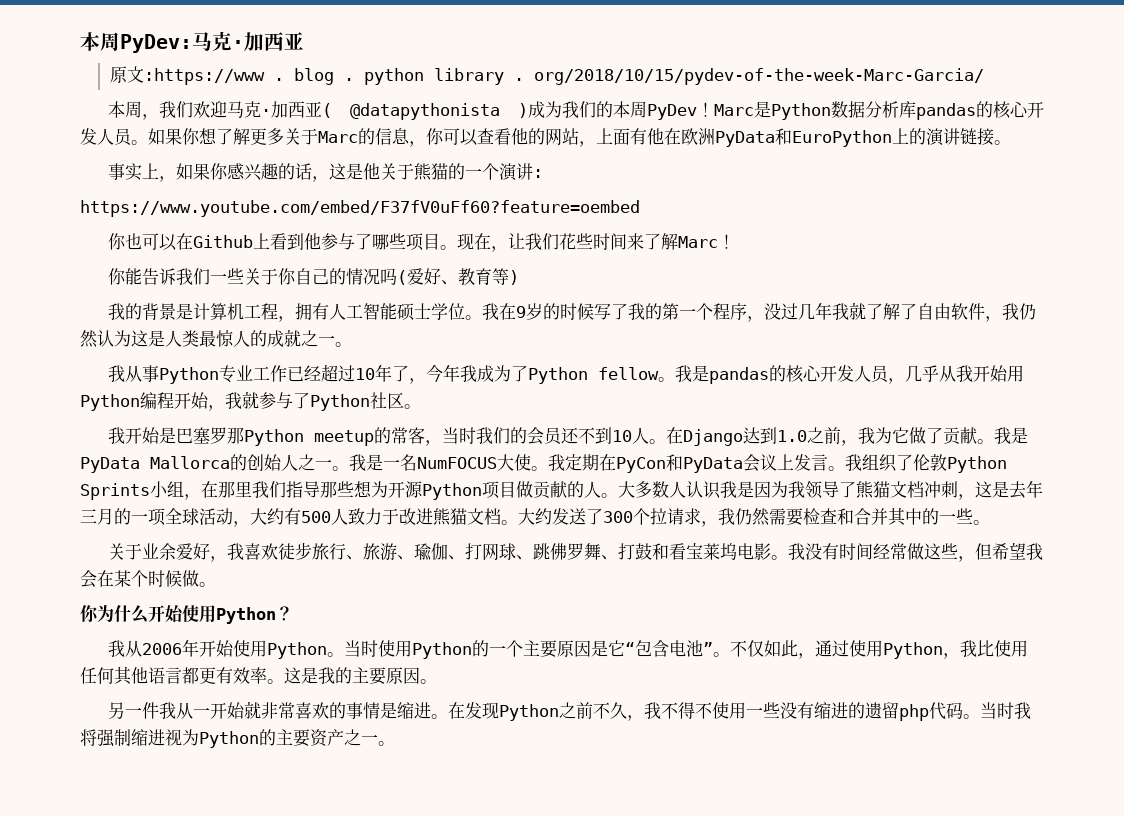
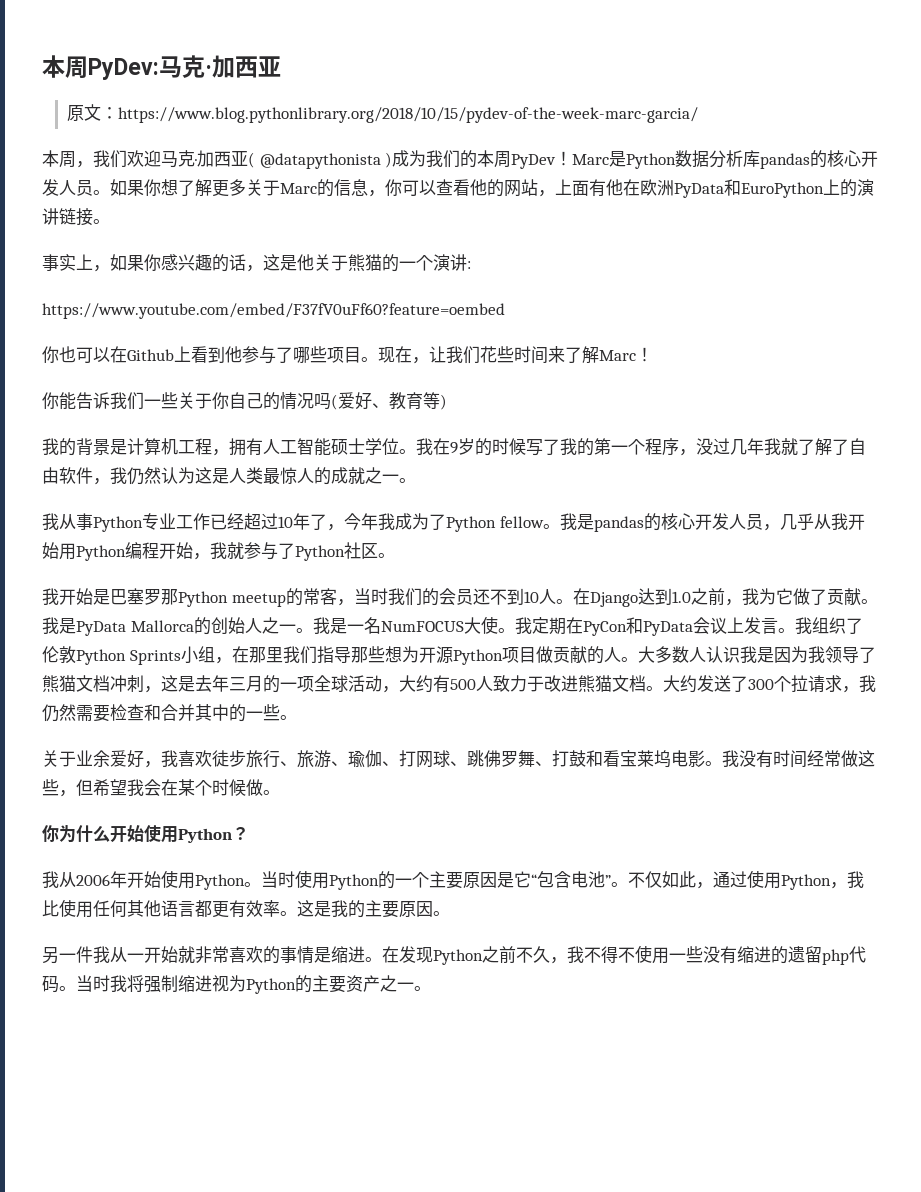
[143,68,984,85] :https://www . blog . python library . org/2018/10/15/pydev-of-the-week-Marc-Garcia/ -> [101,107,699,123] ：https://www.blog.pythonlibrary.org/2018/10/15/pydev-of-the-week-marc-garcia/

